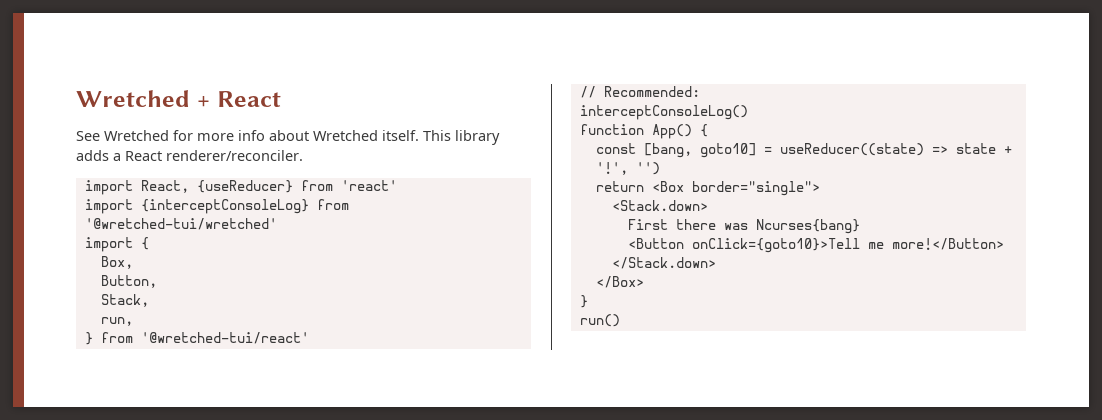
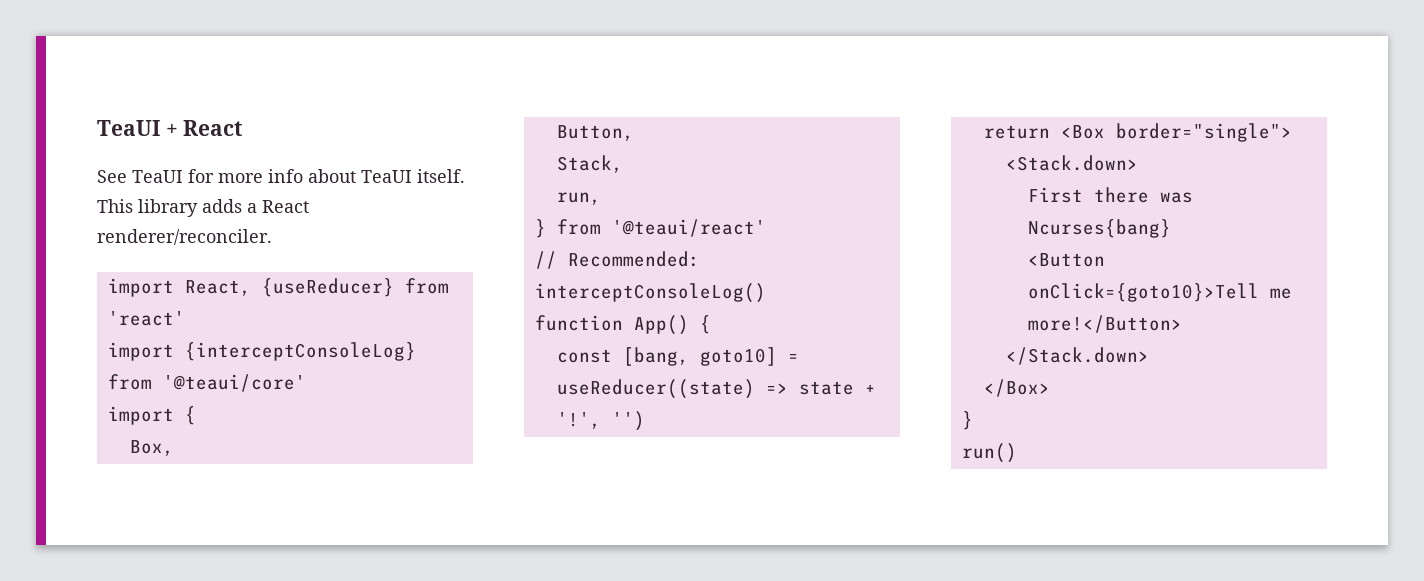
[76,90,190,107] Wretched -> [97,120,160,136] TeaUI
[104,130,169,141] Wretched -> [132,170,183,183] TeaUI
[313,130,378,141] Wretched -> [361,170,412,183] TeaUI
[84,218,277,230] '@wretched-tui/wretched' -> [162,374,306,392] '@teaui/core'
[140,332,309,344] '@wretched-tui/react' -> [611,219,766,237] '@teaui/react'

